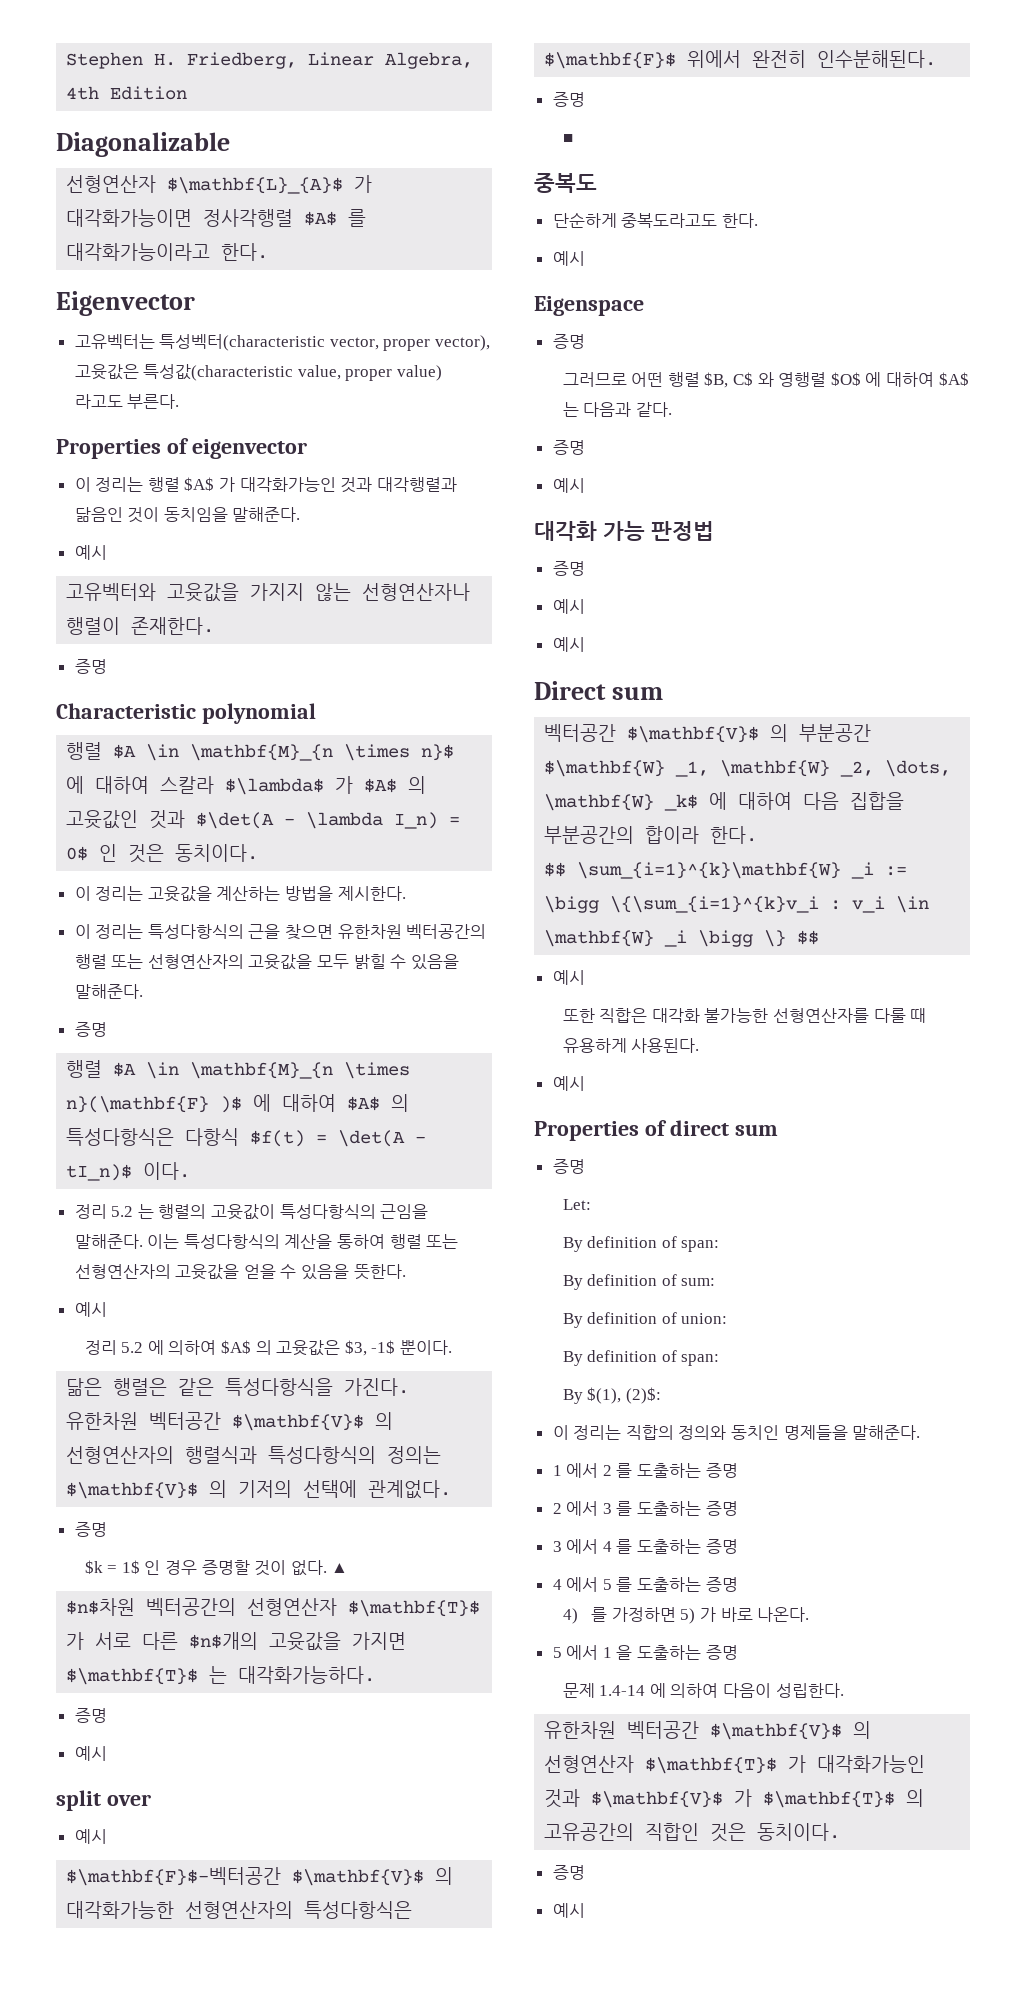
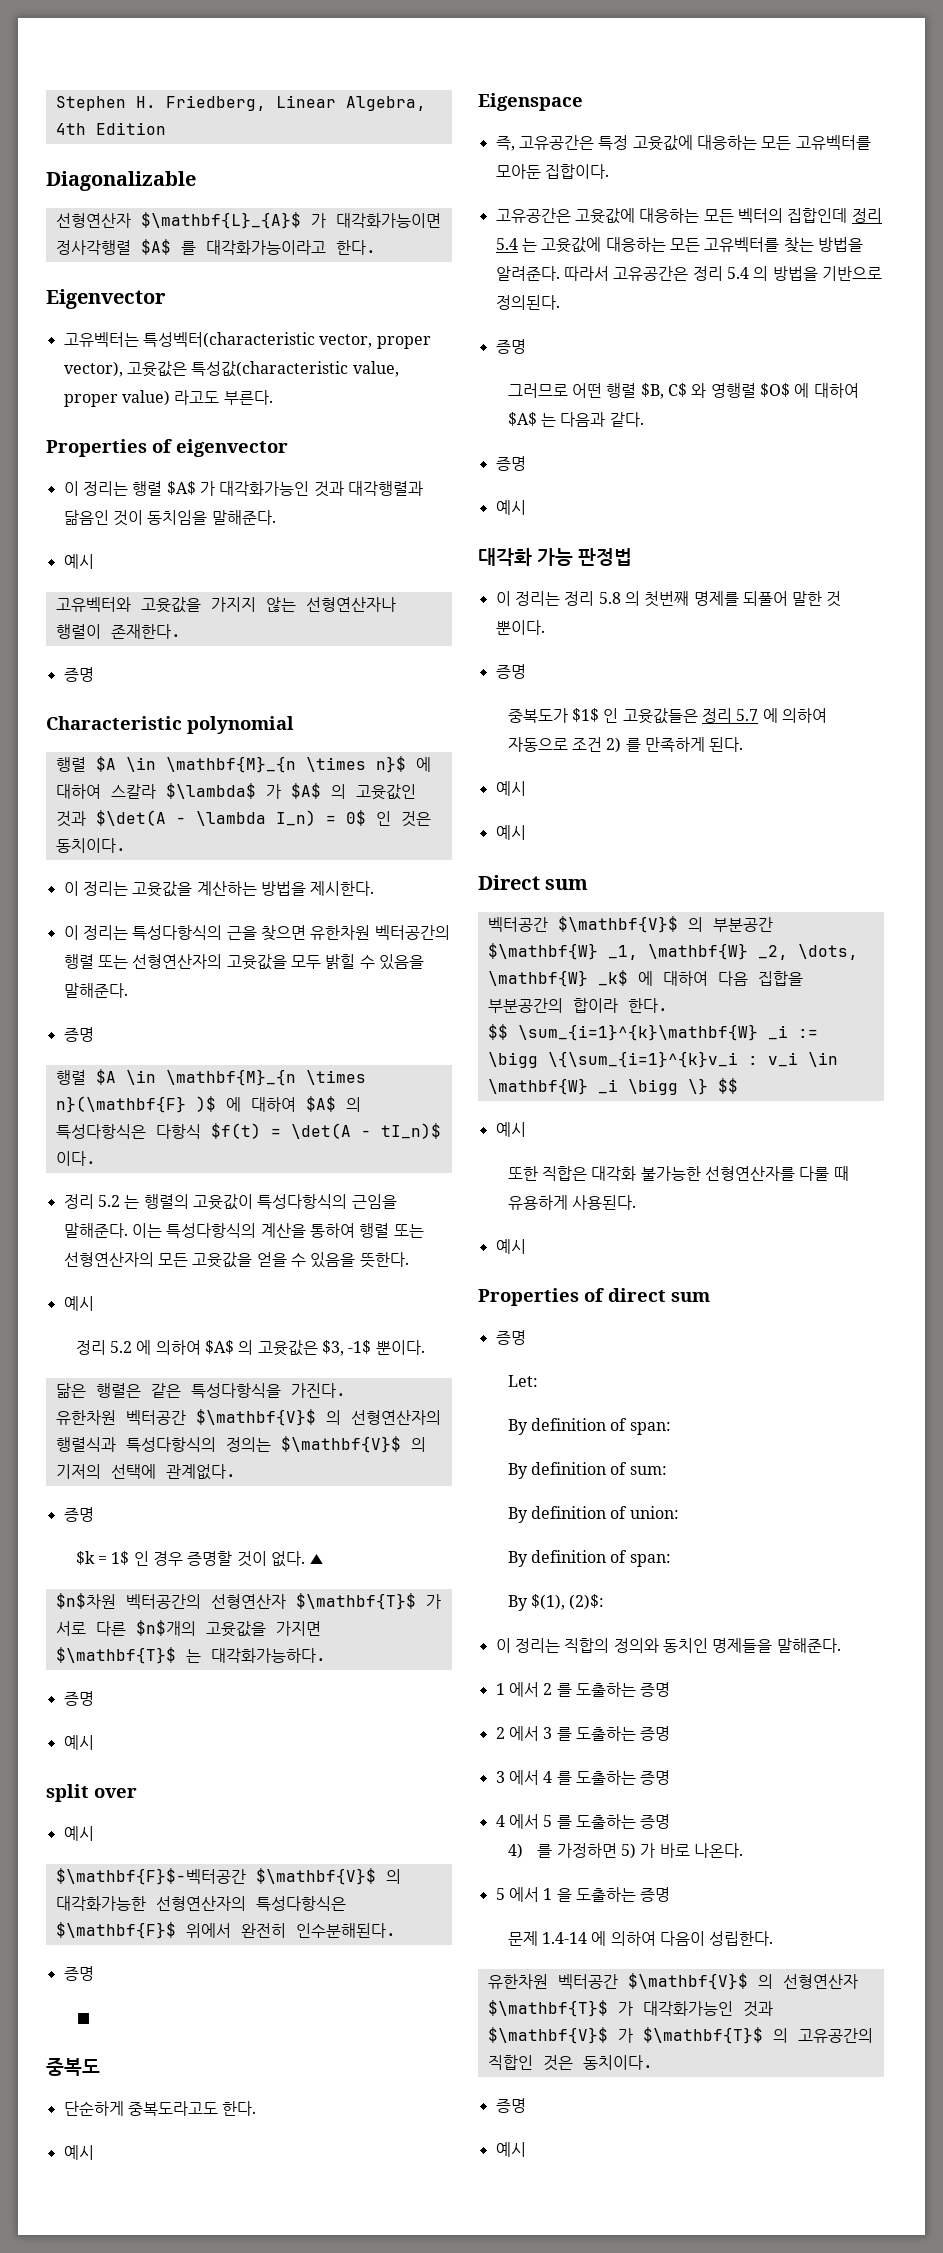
(171, 1271) none -> [157,1253,188,1267] 모든
(644, 306) none -> [495,135,871,151] [495,164,609,179] [495,208,882,224] [495,237,863,253] [495,266,882,281] [495,295,560,310] // 즉, 고유공간은 특정 고윳값에 대응하는 모든 고유벡터를 모아둔 집합이다. // 고유공간은 고윳값에 대응하는 모든 벡터의 집합인데 정리 5.4 는 고윳값에 대응하는 모든 고유벡터를 찾는 방법을 알려준다. 따라서 고유공간은 정리 5.4 의 방법을 기반으로 정의된다.
[552,561,585,576] 증명 -> [495,591,842,607] [495,620,545,635] [495,664,526,679] [507,708,827,724] [507,737,744,753] 이 정리는 정리 5.8 의 첫번째 명제를 되풀어 말한 것 뿐이다. // 증명 // 중복도가 $1$ 인 고윳값들은 정리 5.7 에 의하여 자동으로 조건 2) 를 만족하게 된다.

